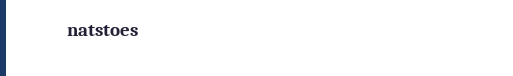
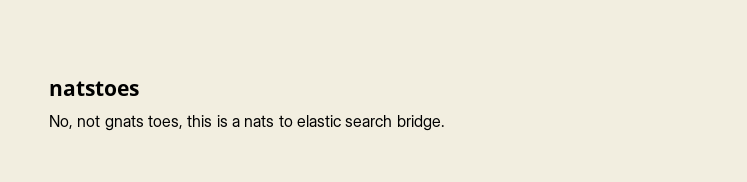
(138, 30) none -> [49,115,445,131] // No, not gnats toes, this is a nats to elastic search bridge.

